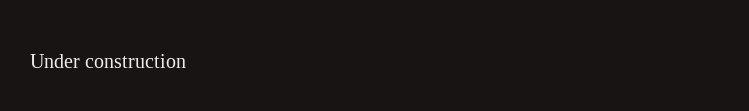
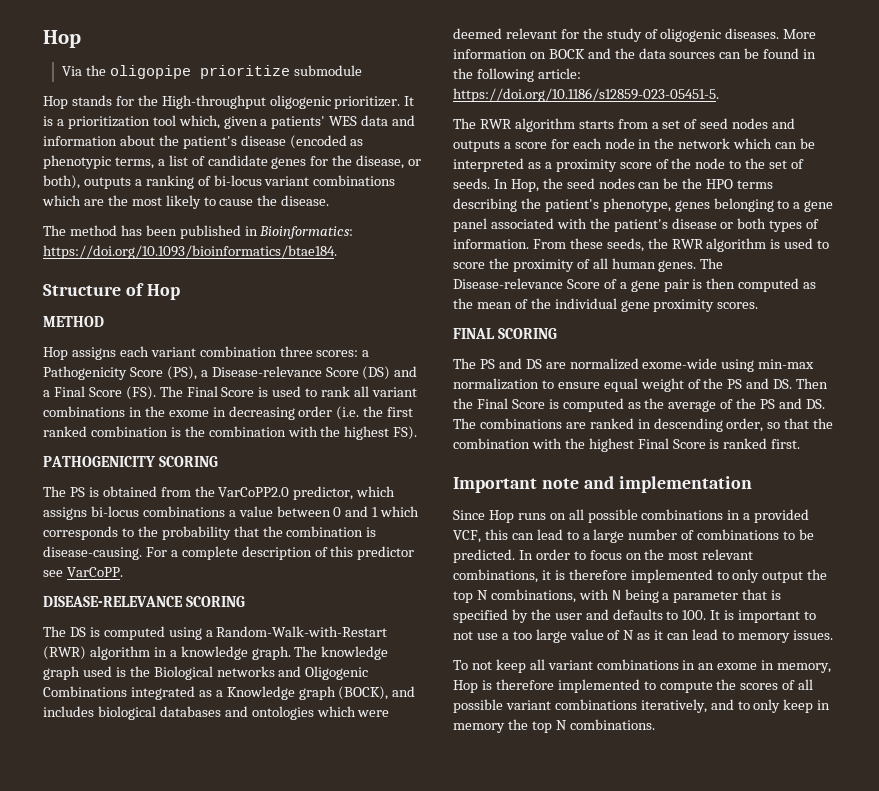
[30,54,187,68] Under construction -> [43,30,81,48] [62,65,363,79] [43,95,415,109] [43,115,416,129] [43,135,364,149] [43,155,422,169] [43,175,396,189] [42,195,330,209] [43,225,354,239] [43,245,337,259] [43,283,180,300] [43,316,104,327] [43,346,370,360] [43,366,418,380] [43,386,417,400] [43,406,414,420] [43,426,418,440] [43,456,218,467] [43,486,396,500] [43,506,420,520] [43,526,377,540] [43,546,415,560] [43,567,123,577] [43,596,245,607] [43,626,388,640] [43,646,389,660] [43,666,369,680] [43,686,416,700] [43,706,390,720] [453,28,817,42] [453,48,817,59] [453,68,581,82] [453,88,719,102] [453,118,796,132] [453,138,816,152] [453,158,805,172] [453,178,774,192] [453,198,834,212] [453,218,820,232] [453,238,830,252] [453,258,724,272] [453,278,817,292] [453,298,759,312] [453,328,557,339] [453,358,815,372] [453,378,829,392] [453,398,825,412] [453,418,834,432] [453,438,801,452] [453,476,752,493] [453,509,810,523] [453,529,815,543] [453,549,754,563] [453,569,828,583] [453,589,782,603] [453,609,817,623] [453,629,833,643] [453,659,832,673] [453,679,814,693] [453,699,831,713] [453,719,655,733] Hop // Via the oligopipe prioritize submodule // Hop stands for the High-throughput oligogenic prioritizer. It is a prioritization tool which, given a patients' WES data and information about the patient's disease (encoded as phenotypic terms, a list of candidate genes for the disease, or both), outputs a ranking of bi-locus variant combinations which are the most likely to cause the disease. // The method has been published in Bioinformatics: https://doi.org/10.1093/bioinformatics/btae184. // Structure of Hop // METHOD // Hop assigns each variant combination three scores: a Pathogenicity Score (PS), a Disease-relevance Score (DS) and a Final Score (FS). The Final Score is used to rank all variant combinations in the exome in decreasing order (i.e. the first ranked combination is the combination with the highest FS). // PATHOGENICITY SCORING // The PS is obtained from the VarCoPP2.0 predictor, which assigns bi-locus combinations a value between 0 and 1 which corresponds to the probability that the combination is disease-causing. For a complete description of this predictor see VarCoPP. // DISEASE-RELEVANCE SCORING // The DS is computed using a Random-Walk-with-Restart (RWR) algorithm in a knowledge graph. The knowledge graph used is the Biological networks and Oligogenic Combinations integrated as a Knowledge graph (BOCK), and includes biological databases and ontologies which were deemed relevant for the study of oligogenic diseases. More information on BOCK and the data sources can be found in the following article: https://doi.org/10.1186/s12859-023-05451-5. // The RWR algorithm starts from a set of seed nodes and outputs a score for each node in the network which can be interpreted as a proximity score of the node to the set of seeds. In Hop, the seed nodes can be the HPO terms describing the patient's phenotype, genes belonging to a gene panel associated with the patient's disease or both types of information. From these seeds, the RWR algorithm is used to score the proximity of all human genes. The Disease-relevance Score of a gene pair is then computed as the mean of the individual gene proximity scores. // FINAL SCORING // The PS and DS are normalized exome-wide using min-max normalization to ensure equal weight of the PS and DS. Then the Final Score is computed as the average of the PS and DS. The combinations are ranked in descending order, so that the combination with the highest Final Score is ranked first. // Important note and implementation // Since Hop runs on all possible combinations in a provided VCF, this can lead to a large number of combinations to be predicted. In order to focus on the most relevant combinations, it is therefore implemented to only output the top N combinations, with N being a parameter that is specified by the user and defaults to 100. It is important to not use a too large value of N as it can lead to memory issues. // To not keep all variant combinations in an exome in memory, Hop is therefore implemented to compute the scores of all possible variant combinations iteratively, and to only keep in memory the top N combinations.

